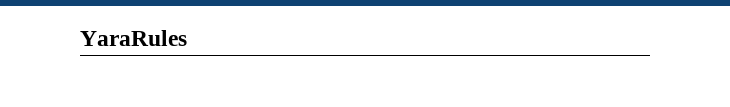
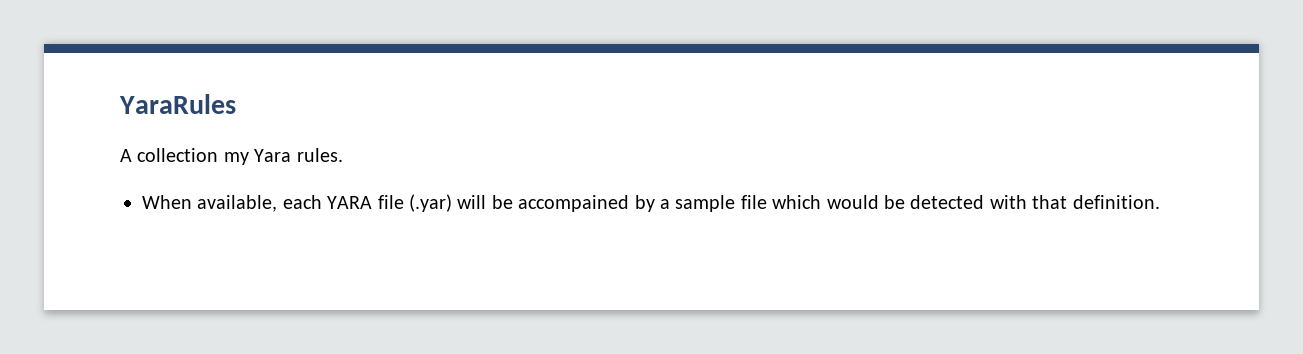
(187, 38) none -> [120,148,343,165] [142,194,1160,212] // A collection my Yara rules. // When available, each YARA file (.yar) will be accompained by a sample file which would be detected with that definition.

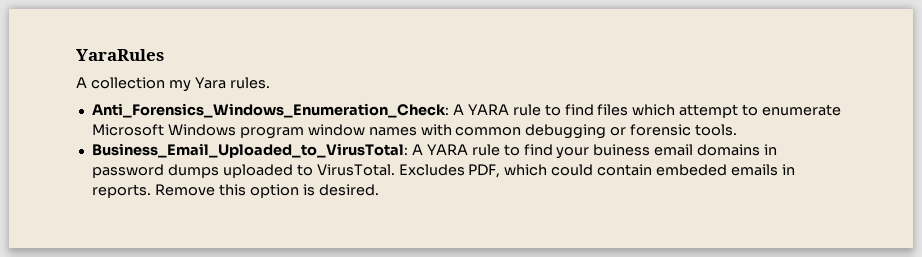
[142,194,1160,212] When available, each YARA file (.yar) will be accompained by a sample file which would be detected with that definition. -> [91,103,842,118] [91,124,738,139] [91,143,778,159] [91,164,795,178] [91,184,379,198] Anti_Forensics_Windows_Enumeration_Check: A YARA rule to find files which attempt to enumerate Microsoft Windows program window names with common debugging or forensic tools. // Business_Email_Uploaded_to_VirusTotal: A YARA rule to find your buiness email domains in password dumps uploaded to VirusTotal. Excludes PDF, which could contain embeded emails in reports. Remove this option is desired.

